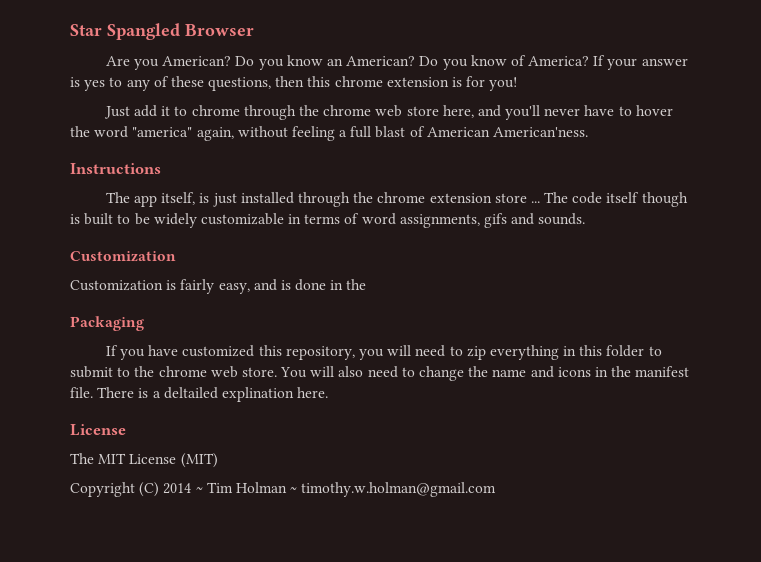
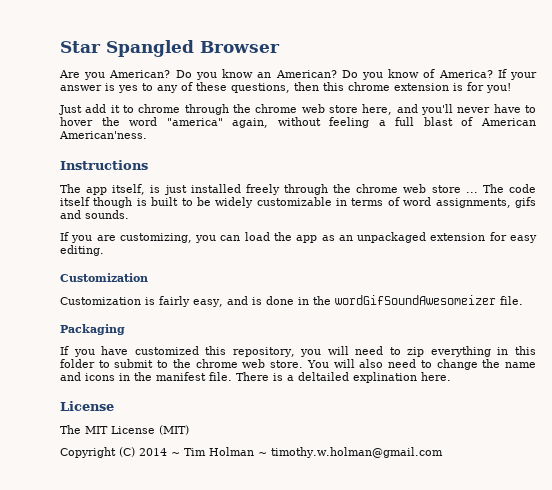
[298,192,492,207] through the chrome extension -> [245,184,427,195] freely through the chrome web
(586, 219) none -> [60,232,537,243] [60,245,104,256] // If you are customizing, you can load the app as an unpackaged extension for easy editing.
(367, 284) none -> [334,295,523,305] wordGifSoundAwesomeizer file.

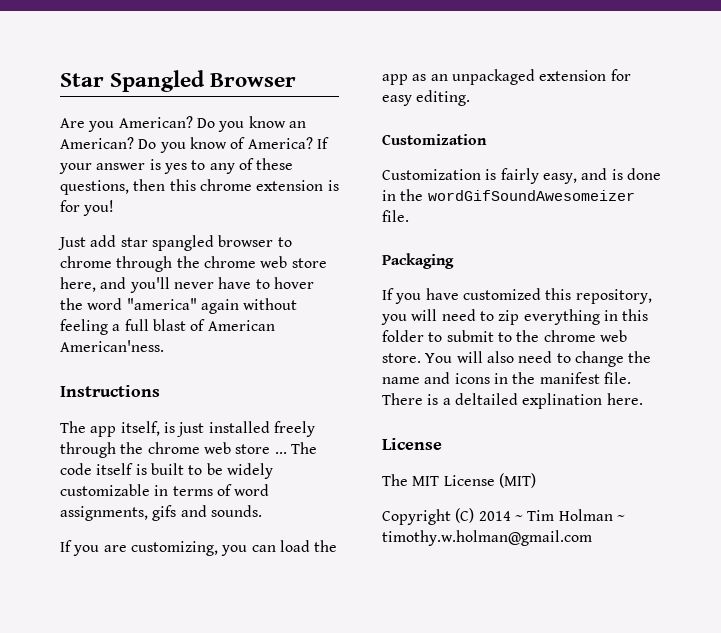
[110,105,120,113] it -> [120,235,274,251] star spangled browser
[232,118,269,128] again, -> [200,299,239,314] again
[93,197,133,208] though -> (134, 469) none

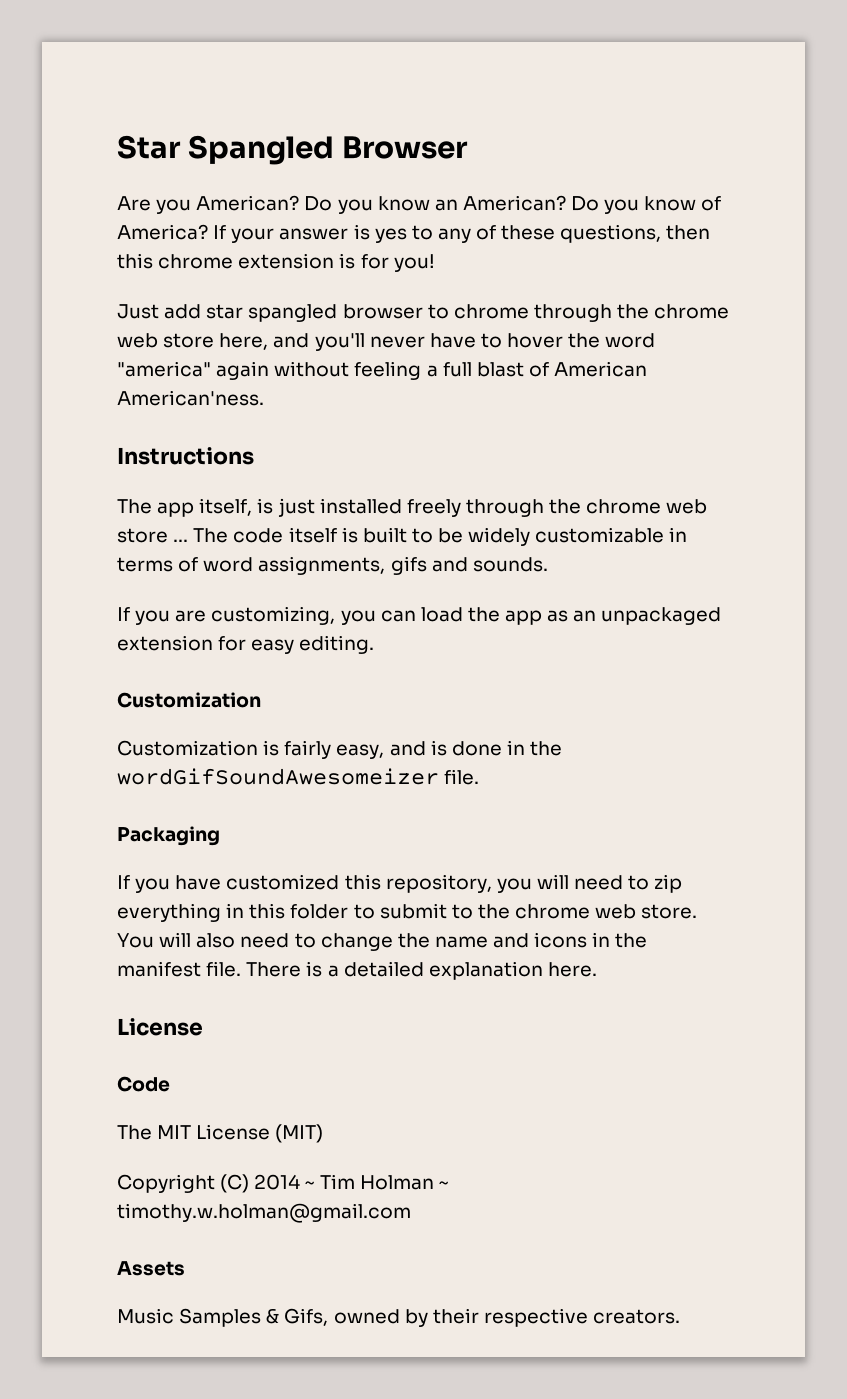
[454,393,603,409] deltailed explination -> [343,961,543,980] detailed explanation
(442, 444) none -> [117,1076,170,1092] // Code
(592, 538) none -> [117,1261,185,1276] [117,1308,681,1327] // Assets // Music Samples & Gifs, owned by their respective creators.

